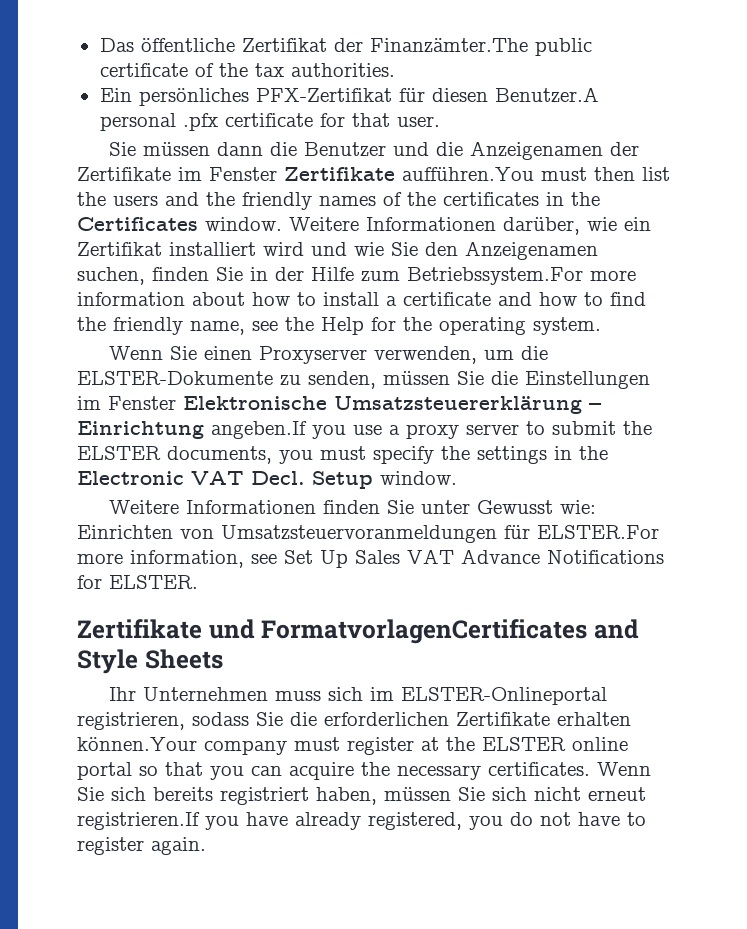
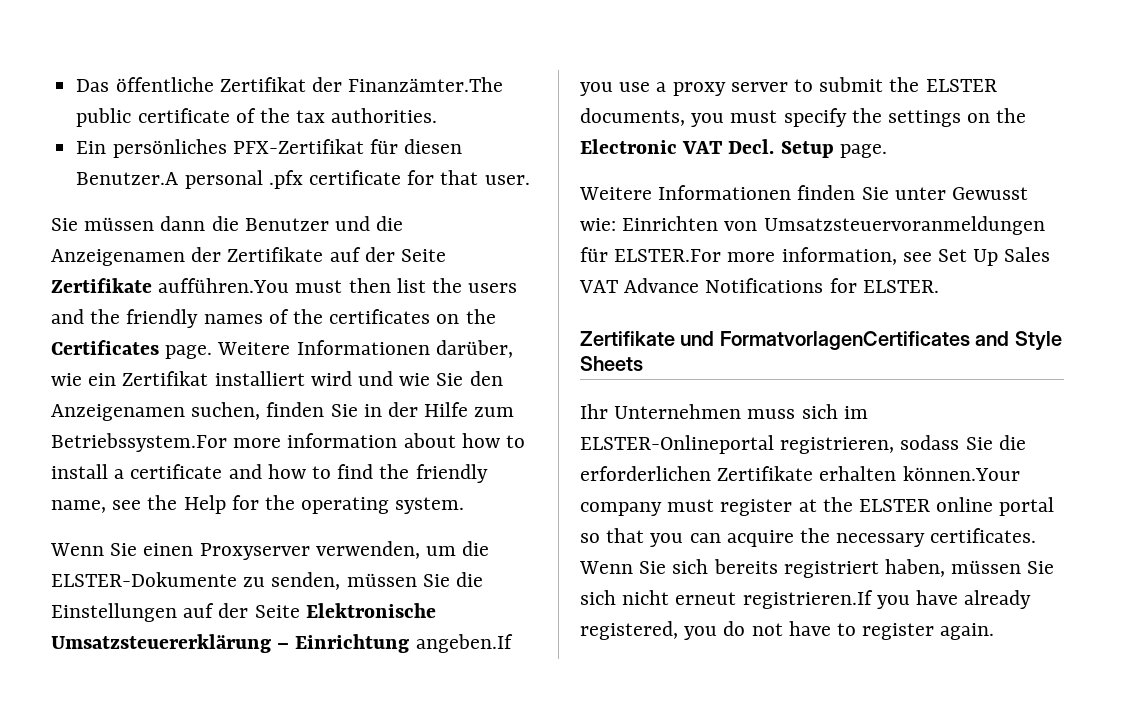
[178,167,277,181] im Fenster -> [329,247,447,262] auf der Seite
[546,192,564,206] in -> [436,314,460,324] on
[205,217,282,231] window. -> [165,345,213,359] page.
[77,396,176,410] im Fenster -> [183,603,300,618] auf der Seite
[554,446,572,460] in -> [967,113,991,123] on
[380,471,457,485] window. -> [839,144,887,158] page.

